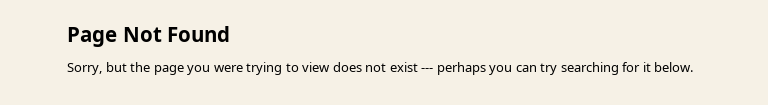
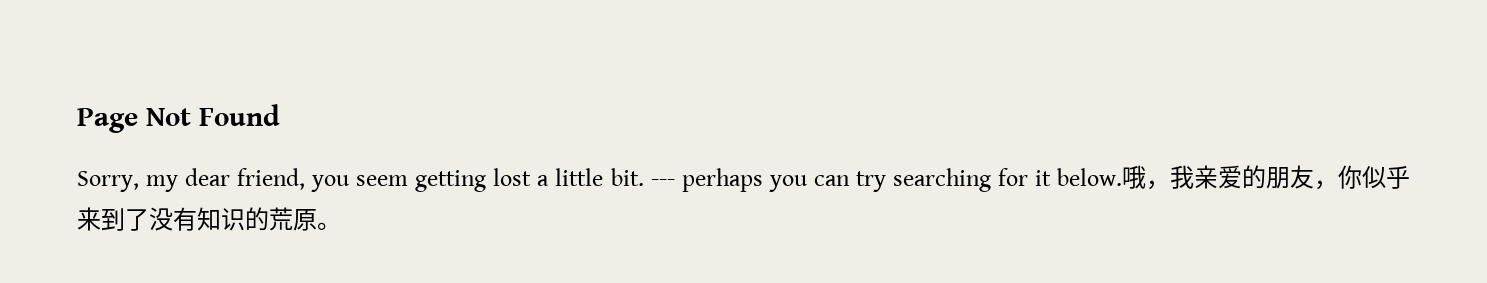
[105,62,418,75] but the page you were trying to view does not exist -> [146,168,644,192] my dear friend, you seem getting lost a little bit.
(694, 67) none -> [1122,165,1411,190] [77,207,341,231] 哦，我亲爱的朋友，你似乎来到了没有知识的荒原。

